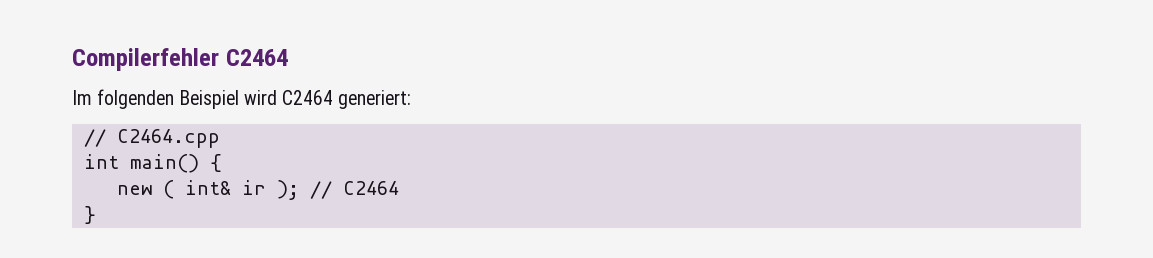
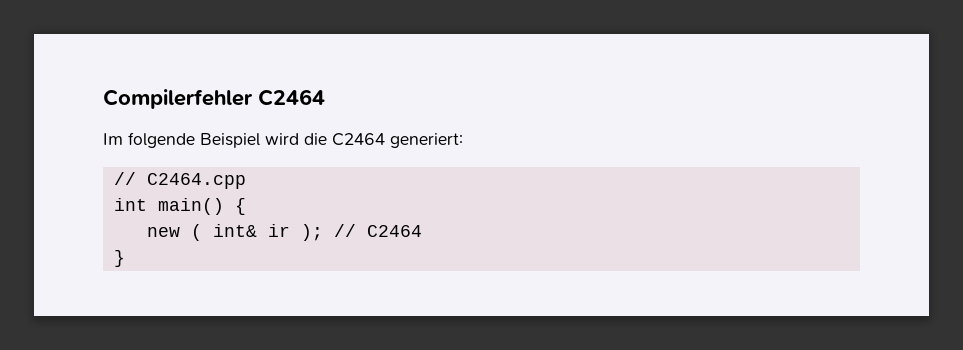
[97,89,175,109] folgenden -> [128,132,195,148] folgende
(277, 97) none -> [304,133,327,145] die

